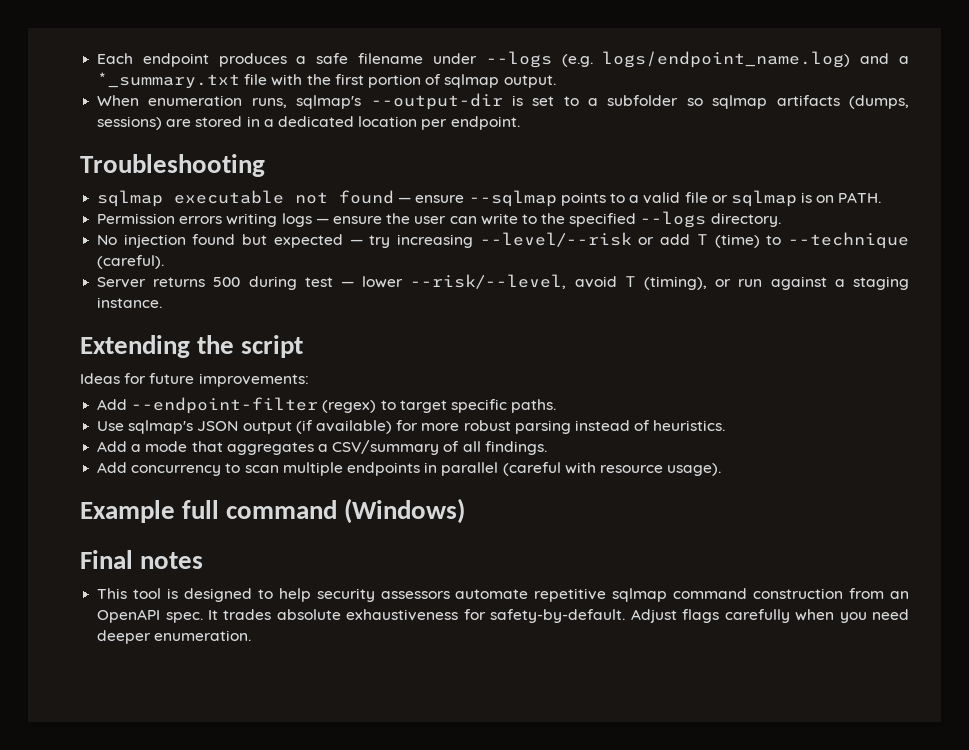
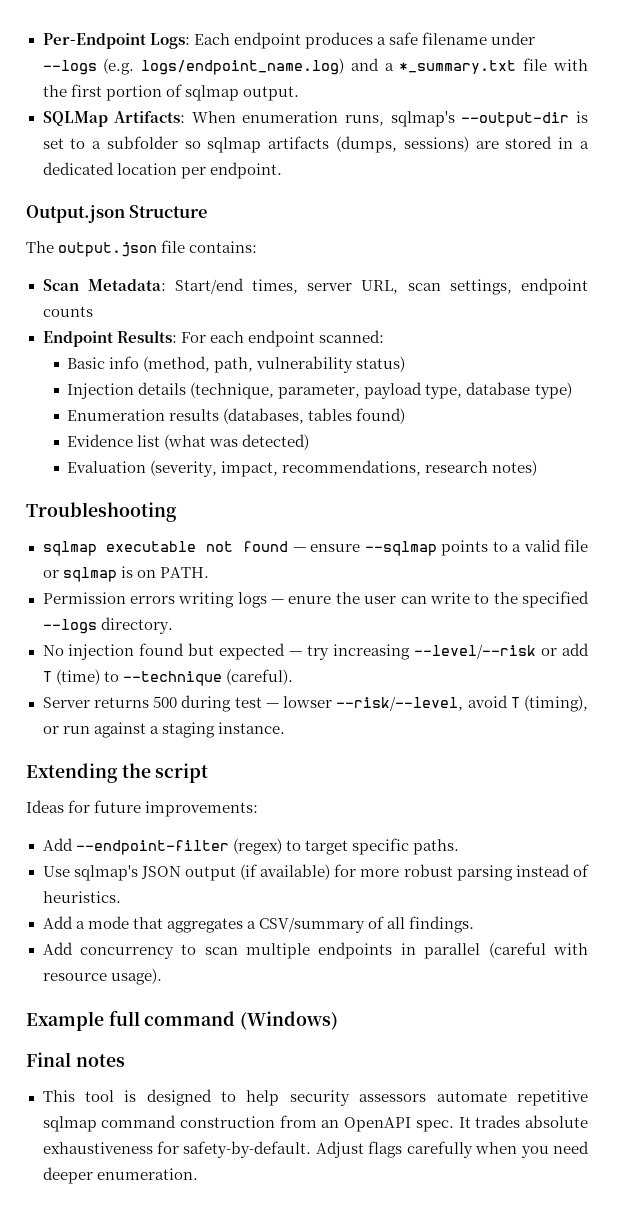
(97, 58) none -> [42,33,190,49] Per-Endpoint Logs:
(556, 81) none -> [42,111,186,127] SQLMap Artifacts:
(520, 123) none -> [26,205,208,223] [26,240,258,257] [42,278,588,295] [42,306,93,317] [42,330,384,347] [67,356,406,373] [67,382,572,399] [67,408,406,424] [67,434,310,450] [67,460,538,477] // Output.json Structure // The output.json file contains: // Scan Metadata: Start/end times, server URL, scan settings, endpoint counts // Endpoint Results: For each endpoint scanned: // Basic info (method, path, vulnerability status) // Injection details (technique, parameter, payload type, database type) // Enumeration results (databases, tables found) // Evidence list (what was detected) // Evaluation (severity, impact, recommendations, research notes)
[332,216,382,224] ensure -> [288,596,332,604] enure
[362,276,404,288] lower -> [283,696,332,708] lowser

